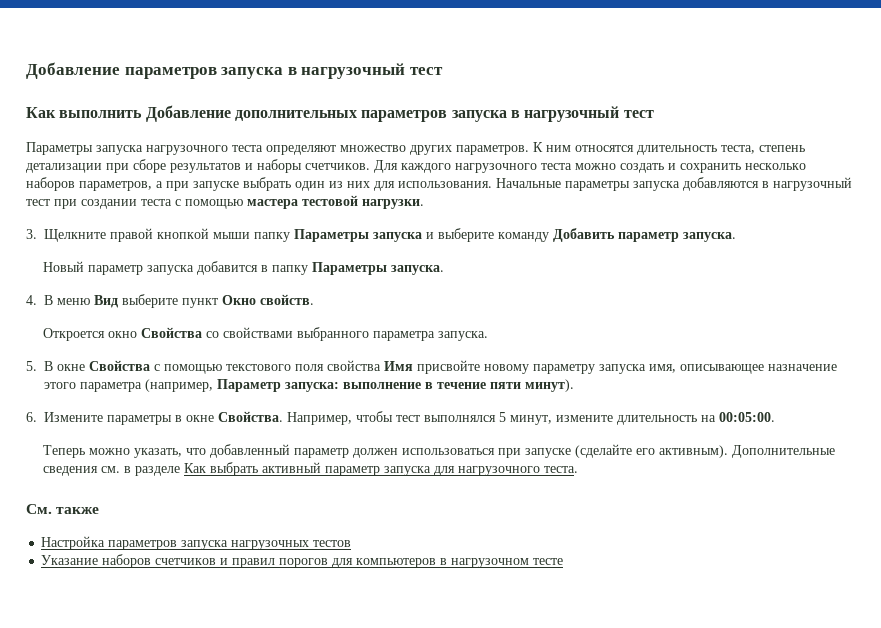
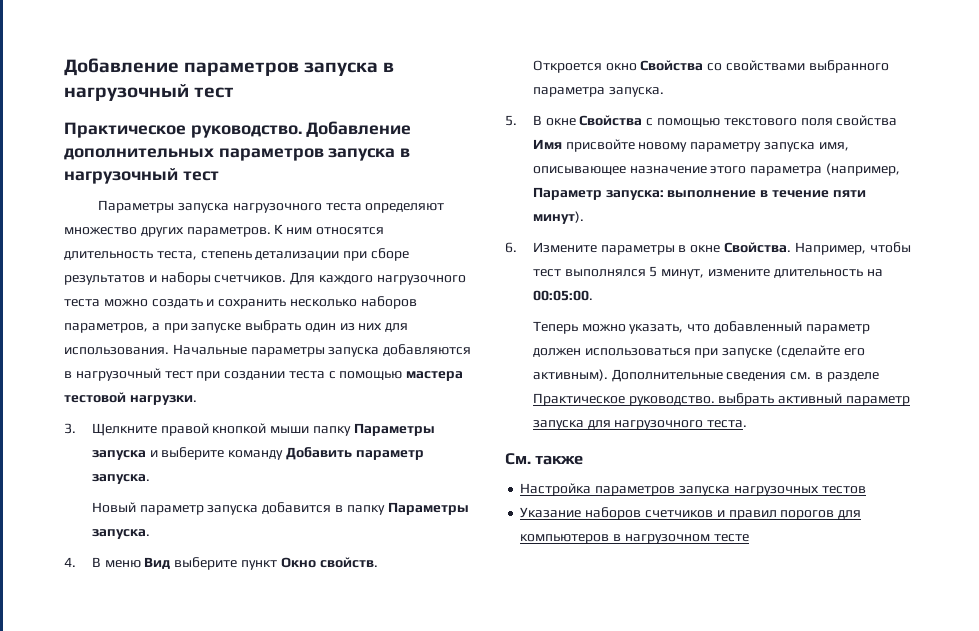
[26,107,143,118] Как выполнить -> [64,122,302,138] Практическое руководство.
[183,463,206,473] Как -> [532,393,715,406] Практическое руководство.

